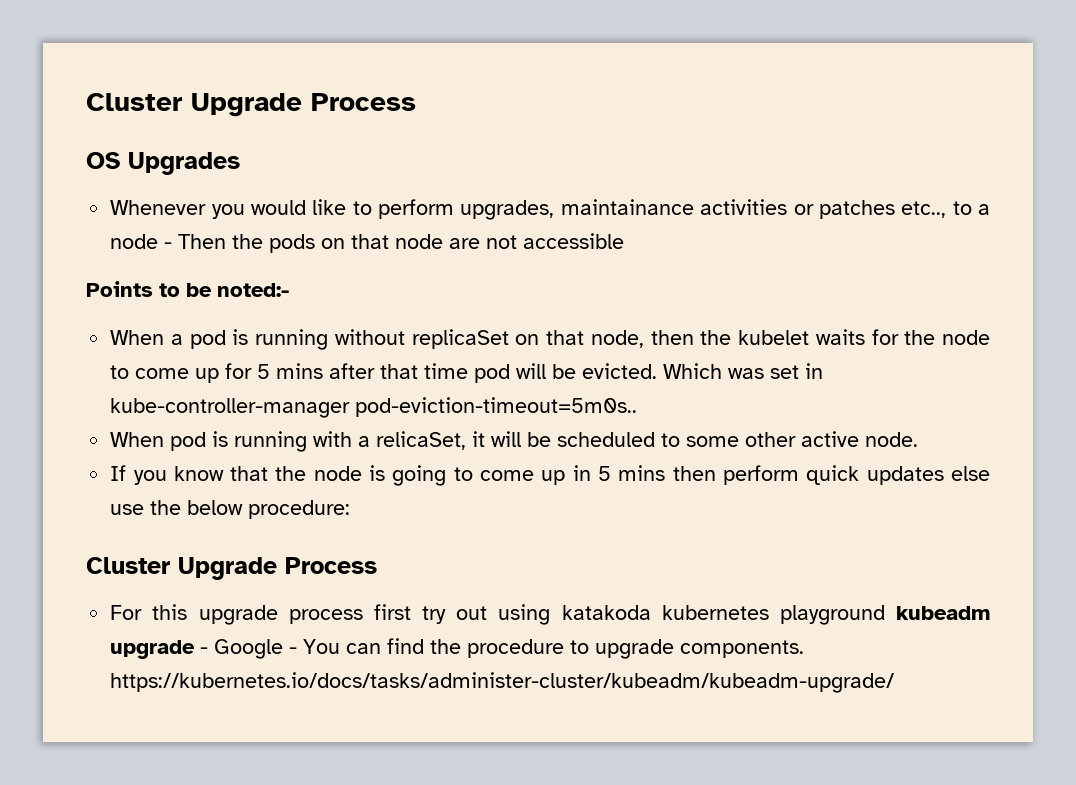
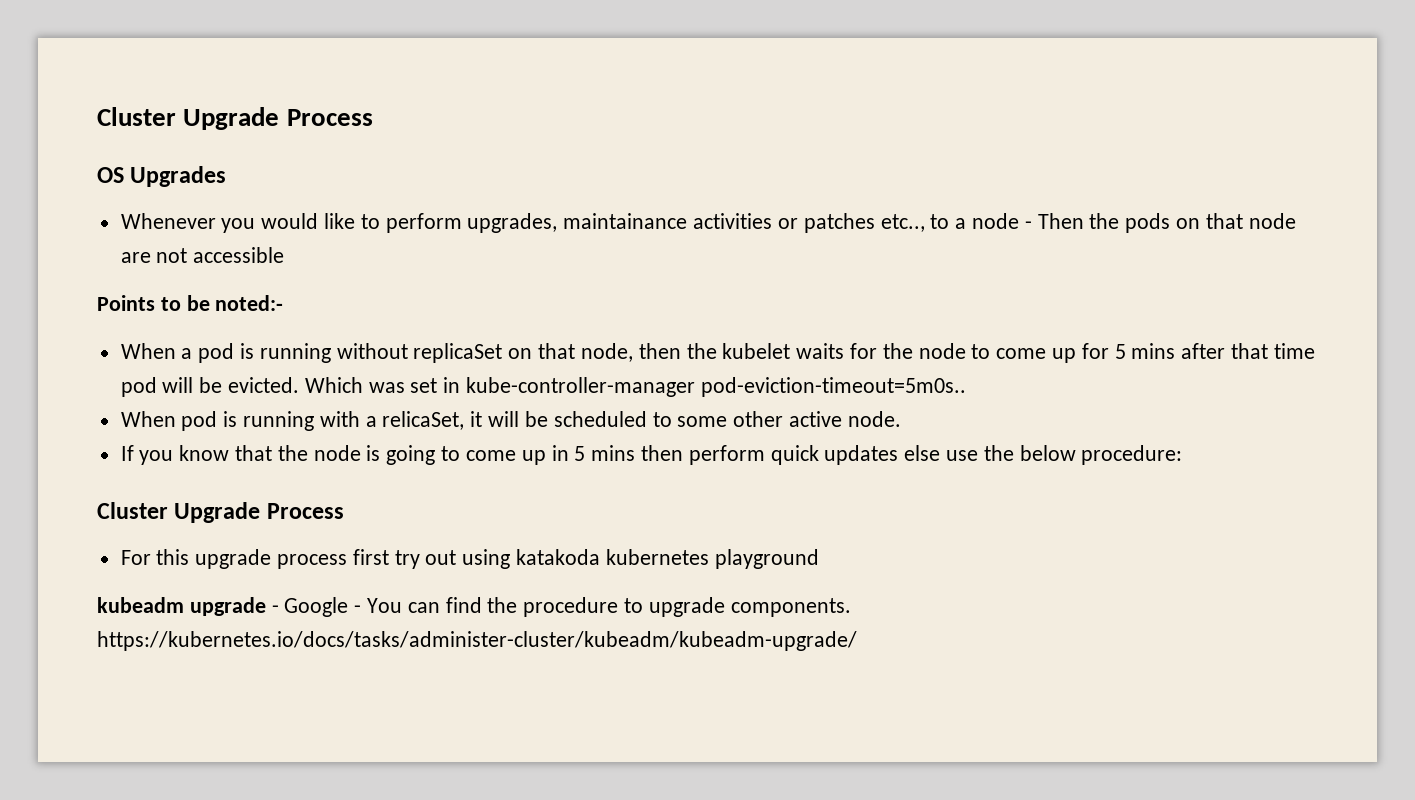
(885, 615) none -> (819, 559) //

